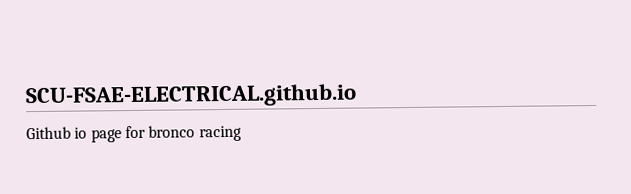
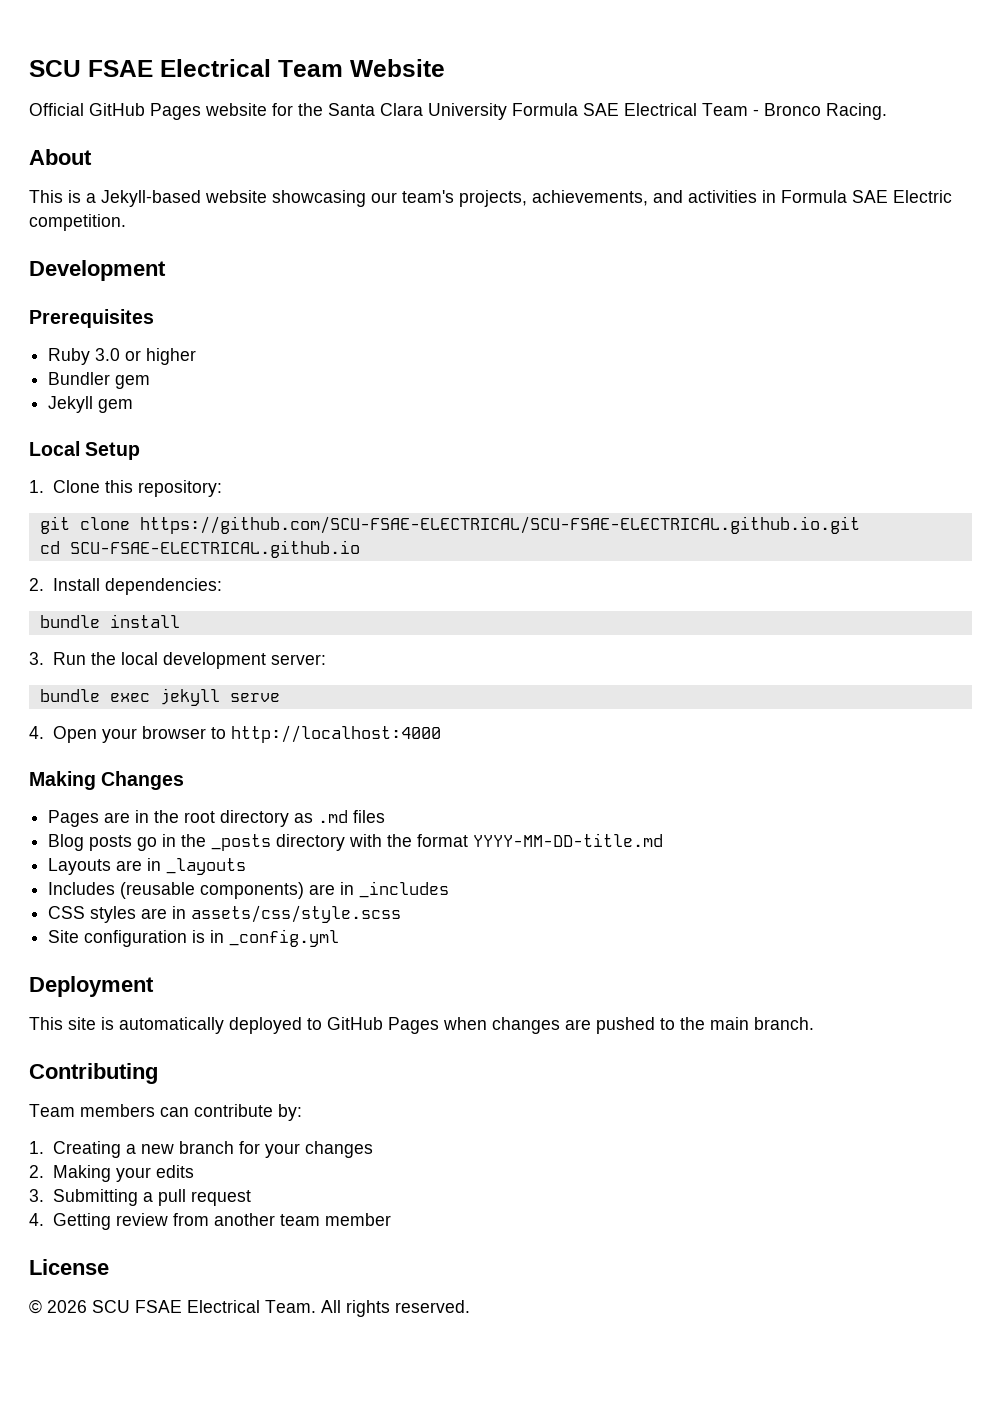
[25,83,357,109] [26,125,242,143] SCU-FSAE-ELECTRICAL.github.io // Github io page for bronco racing -> [29,59,445,77] [29,103,887,120] [29,149,92,165] [29,190,952,207] [29,214,126,231] [29,260,166,281] [29,309,154,328] [48,348,197,365] [48,372,151,389] [48,396,134,413] [29,441,141,460] [29,480,222,497] [39,516,860,534] [39,540,360,558] [29,578,222,595] [39,614,180,628] [29,652,326,669] [39,688,280,706] [29,725,441,743] [29,771,185,790] [48,810,386,827] [48,833,664,851] [48,858,247,875] [48,881,450,899] [48,905,402,923] [48,929,340,947] [29,976,154,997] [29,1017,814,1034] [29,1063,158,1084] [29,1104,302,1121] [29,1141,373,1158] [29,1165,194,1182] [29,1189,251,1206] [29,1213,391,1230] [29,1259,109,1275] [29,1299,470,1317] SCU FSAE Electrical Team Website // Official GitHub Pages website for the Santa Clara University Formula SAE Electrical Team - Bronco Racing. // About // This is a Jekyll-based website showcasing our team's projects, achievements, and activities in Formula SAE Electric competition. // Development // Prerequisites // Ruby 3.0 or higher // Bundler gem // Jekyll gem // Local Setup // 1. Clone this repository: // git clone https://github.com/SCU-FSAE-ELECTRICAL/SCU-FSAE-ELECTRICAL.github.io.git // cd SCU-FSAE-ELECTRICAL.github.io // 2. Install dependencies: // bundle install // 3. Run the local development server: // bundle exec jekyll serve // 4. Open your browser to http://localhost:4000 // Making Changes // Pages are in the root directory as .md files // Blog posts go in the _posts directory with the format YYYY-MM-DD-title.md // Layouts are in _layouts // Includes (reusable components) are in _includes // CSS styles are in assets/css/style.scss // Site configuration is in _config.yml // Deployment // This site is automatically deployed to GitHub Pages when changes are pushed to the main branch. // Contributing // Team members can contribute by: // 1. Creating a new branch for your changes // 2. Making your edits // 3. Submitting a pull request // 4. Getting review from another team member // License // © 2026 SCU FSAE Electrical Team. All rights reserved.

